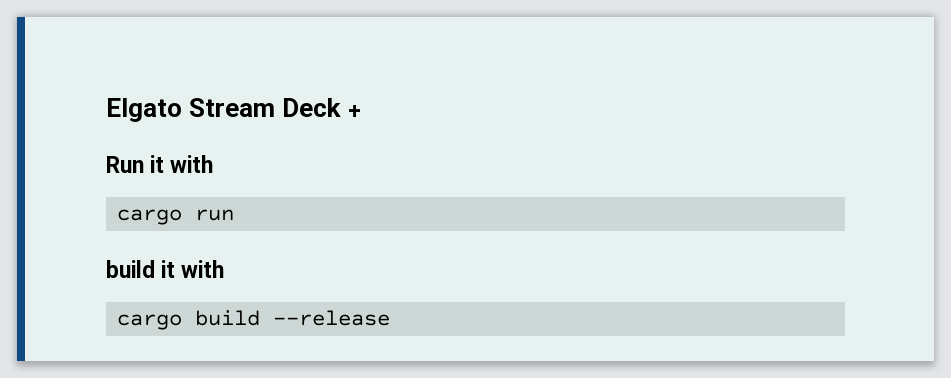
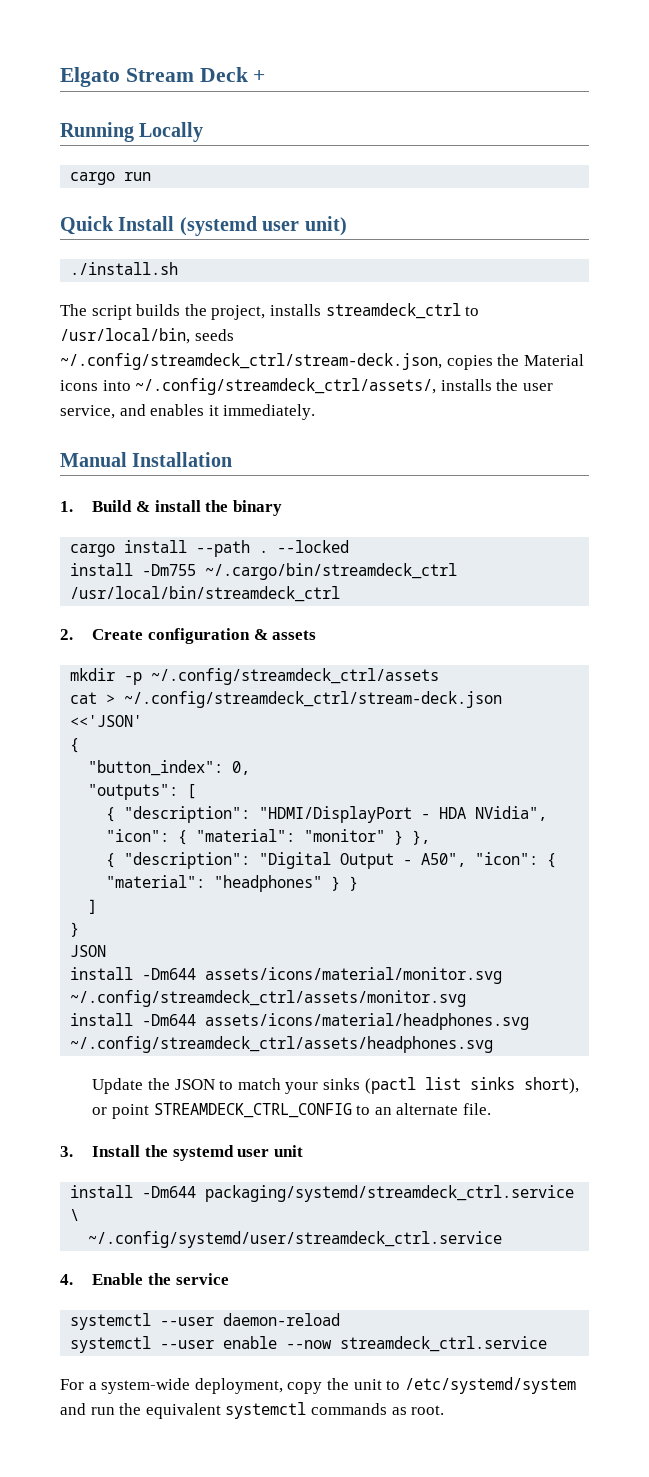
[106,155,214,173] Run it with -> [60,122,204,142] Running Locally
[106,260,225,278] [117,310,391,330] build it with // cargo build --release -> [60,216,347,236] [70,262,179,275] [60,303,480,320] [60,328,234,344] [60,353,584,370] [60,378,553,395] [60,404,316,420] [60,452,233,467] [60,500,282,516] [70,540,350,557] [70,563,458,580] [70,586,341,602] [60,628,317,644] [70,668,440,685] [70,691,503,708] [70,715,143,727] [70,738,80,753] [88,760,251,776] [88,784,197,800] [106,806,548,823] [106,829,431,845] [106,852,557,869] [106,875,359,892] [88,899,98,914] [70,922,80,937] [70,945,107,957] [70,967,503,984] [70,990,467,1007] [70,1013,530,1030] [70,1036,494,1053] [92,1077,579,1094] [92,1103,491,1119] [60,1145,303,1161] [70,1185,575,1202] [70,1209,80,1221] [88,1231,503,1248] [60,1273,229,1285] [70,1313,341,1330] [70,1336,548,1353] [60,1377,576,1394] [60,1402,445,1419] Quick Install (systemd user unit) // ./install.sh // The script builds the project, installs streamdeck_ctrl to /usr/local/bin, seeds ~/.config/streamdeck_ctrl/stream-deck.json, copies the Material icons into ~/.config/streamdeck_ctrl/assets/, installs the user service, and enables it immediately. // Manual Installation // 1. Build & install the binary // cargo install --path . --locked // install -Dm755 ~/.cargo/bin/streamdeck_ctrl /usr/local/bin/streamdeck_ctrl // 2. Create configuration & assets // mkdir -p ~/.config/streamdeck_ctrl/assets // cat > ~/.config/streamdeck_ctrl/stream-deck.json <<'JSON' // { // "button_index": 0, // "outputs": [ // { "description": "HDMI/DisplayPort - HDA NVidia", "icon": { "material": "monitor" } }, // { "description": "Digital Output - A50", "icon": { "material": "headphones" } } // ] // } // JSON // install -Dm644 assets/icons/material/monitor.svg ~/.config/streamdeck_ctrl/assets/monitor.svg // install -Dm644 assets/icons/material/headphones.svg ~/.config/streamdeck_ctrl/assets/headphones.svg // Update the JSON to match your sinks (pactl list sinks short), or point STREAMDECK_CTRL_CONFIG to an alternate file. // 3. Install the systemd user unit // install -Dm644 packaging/systemd/streamdeck_ctrl.service \ // ~/.config/systemd/user/streamdeck_ctrl.service // 4. Enable the service // systemctl --user daemon-reload // systemctl --user enable --now streamdeck_ctrl.service // For a system-wide deployment, copy the unit to /etc/systemd/system and run the equivalent systemctl commands as root.

